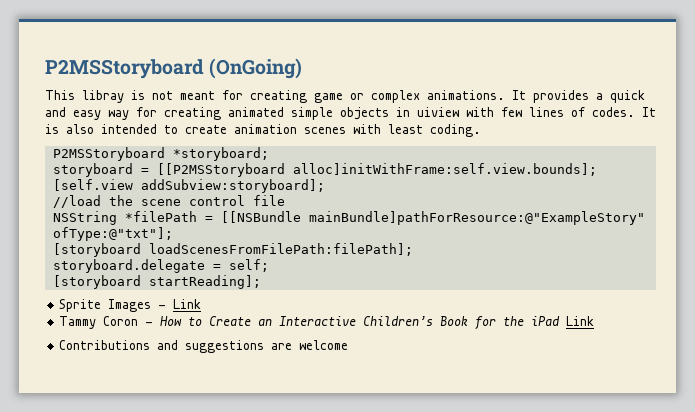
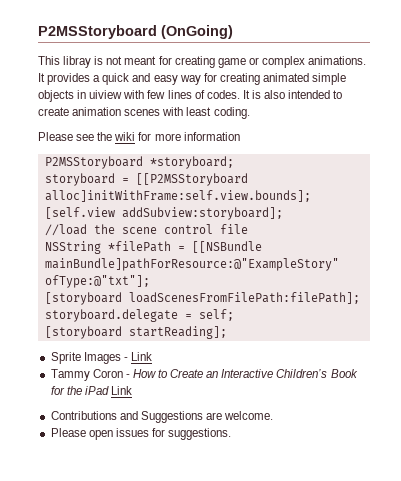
(481, 130) none -> [38,132,240,141] // Please see the wiki for more information
[185,340,349,353] suggestions are welcome -> [140,411,274,423] [50,428,232,440] Suggestions are welcome. // Please open issues for suggestions.

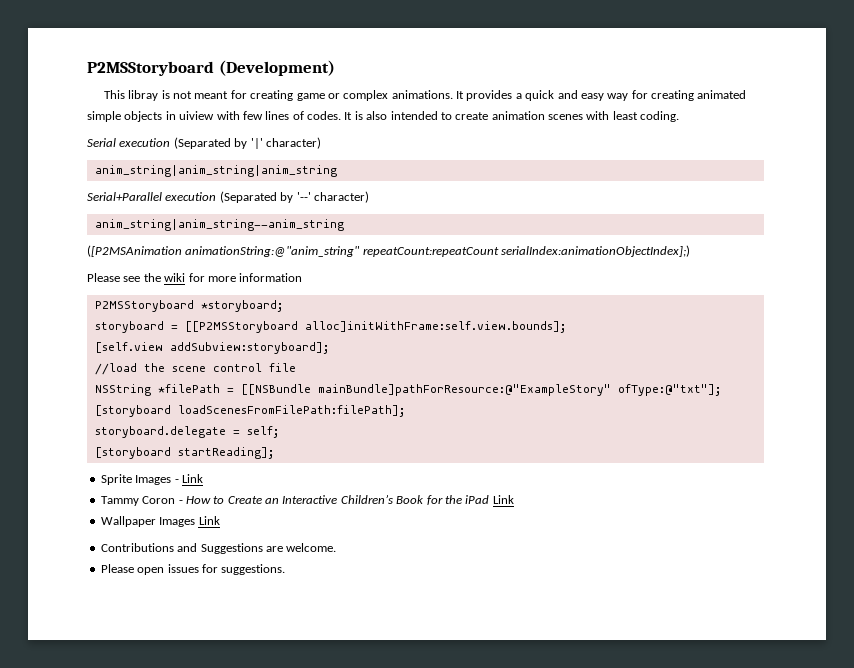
[38,25,233,39] P2MSStoryboard (OnGoing) -> [87,60,335,76] P2MSStoryboard (Development)
(250, 113) none -> [87,137,321,149] [94,165,337,177] [87,191,369,203] [94,219,344,231] [87,245,691,257] // Serial execution (Separated by '|' character) // anim_string|anim_string|anim_string // Serial+Parallel execution (Separated by '--' character) // anim_string|anim_string--anim_string // ([P2MSAnimation animationString:@"anim_string" repeatCount:repeatCount serialIndex:animationObjectIndex];)
(132, 390) none -> [100,516,220,527] // Wallpaper Images Link

